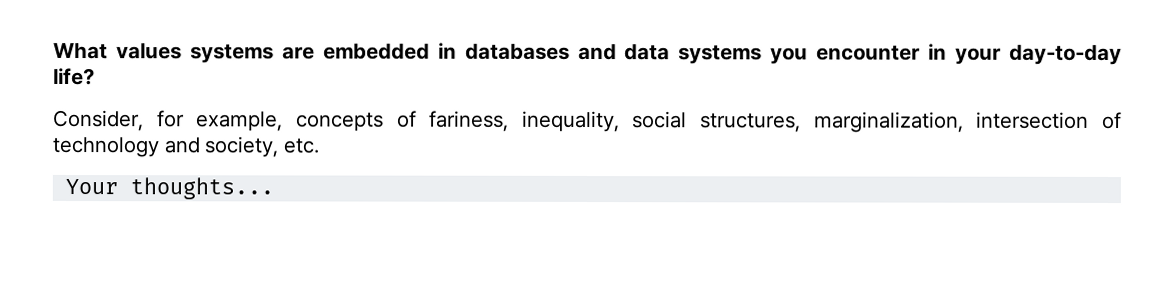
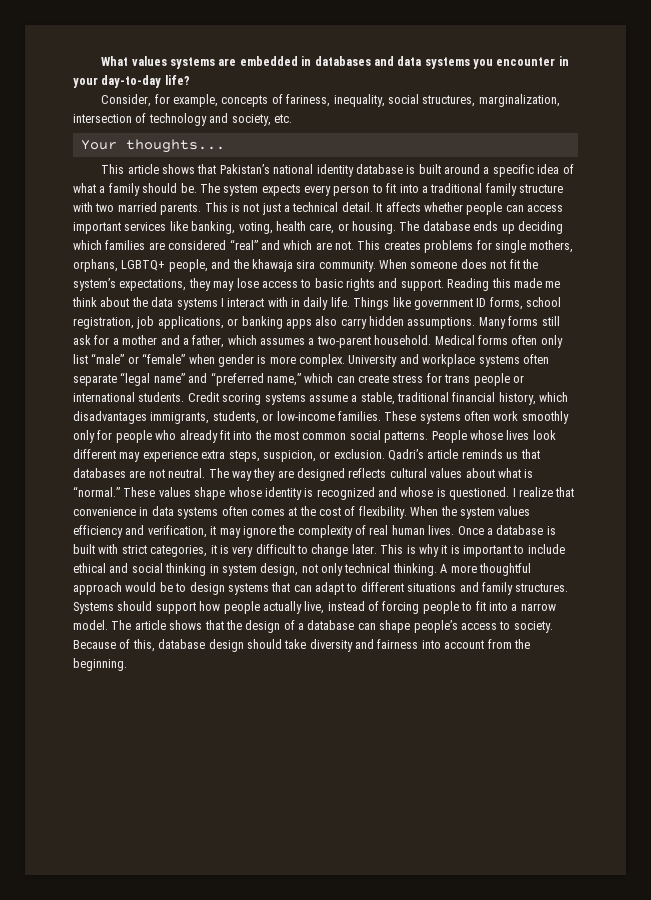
(274, 188) none -> [101,164,574,177] [73,183,563,196] [73,202,563,215] [73,221,563,234] [73,239,574,253] [73,259,538,272] [73,278,561,291] [72,297,561,310] [73,316,560,329] [73,335,563,348] [73,353,549,367] [73,372,524,386] [73,392,569,405] [73,411,569,424] [73,430,556,443] [73,449,540,462] [73,468,534,481] [73,486,575,500] [73,506,531,519] [73,525,556,538] [73,544,565,557] [73,563,531,576] [73,582,569,595] [73,601,556,614] [73,620,553,633] [73,639,530,652] [73,658,127,671] // This article shows that Pakistan’s national identity database is built around a specific idea of what a family should be. The system expects every person to fit into a traditional family structure with two married parents. This is not just a technical detail. It affects whether people can access important services like banking, voting, health care, or housing. The database ends up deciding which families are considered “real” and which are not. This creates problems for single mothers, orphans, LGBTQ+ people, and the khawaja sira community. When someone does not fit the system’s expectations, they may lose access to basic rights and support. Reading this made me think about the data systems I interact with in daily life. Things like government ID forms, school registration, job applications, or banking apps also carry hidden assumptions. Many forms still ask for a mother and a father, which assumes a two-parent household. Medical forms often only list “male” or “female” when gender is more complex. University and workplace systems often separate “legal name” and “preferred name,” which can create stress for trans people or international students. Credit scoring systems assume a stable, traditional financial history, which disadvantages immigrants, students, or low-income families. These systems often work smoothly only for people who already fit into the most common social patterns. People whose lives look different may experience extra steps, suspicion, or exclusion. Qadri’s article reminds us that databases are not neutral. The way they are designed reflects cultural values about what is “normal.” These values shape whose identity is recognized and whose is questioned. I realize that convenience in data systems often comes at the cost of flexibility. When the system values efficiency and verification, it may ignore the complexity of real human lives. Once a database is built with strict categories, it is very difficult to change later. This is why it is important to include ethical and social thinking in system design, not only technical thinking. A more thoughtful approach would be to design systems that can adapt to different situations and family structures. Systems should support how people actually live, instead of forcing people to fit into a narrow model. The article shows that the design of a database can shape people’s access to society. Because of this, database design should take diversity and fairness into account from the beginning.

